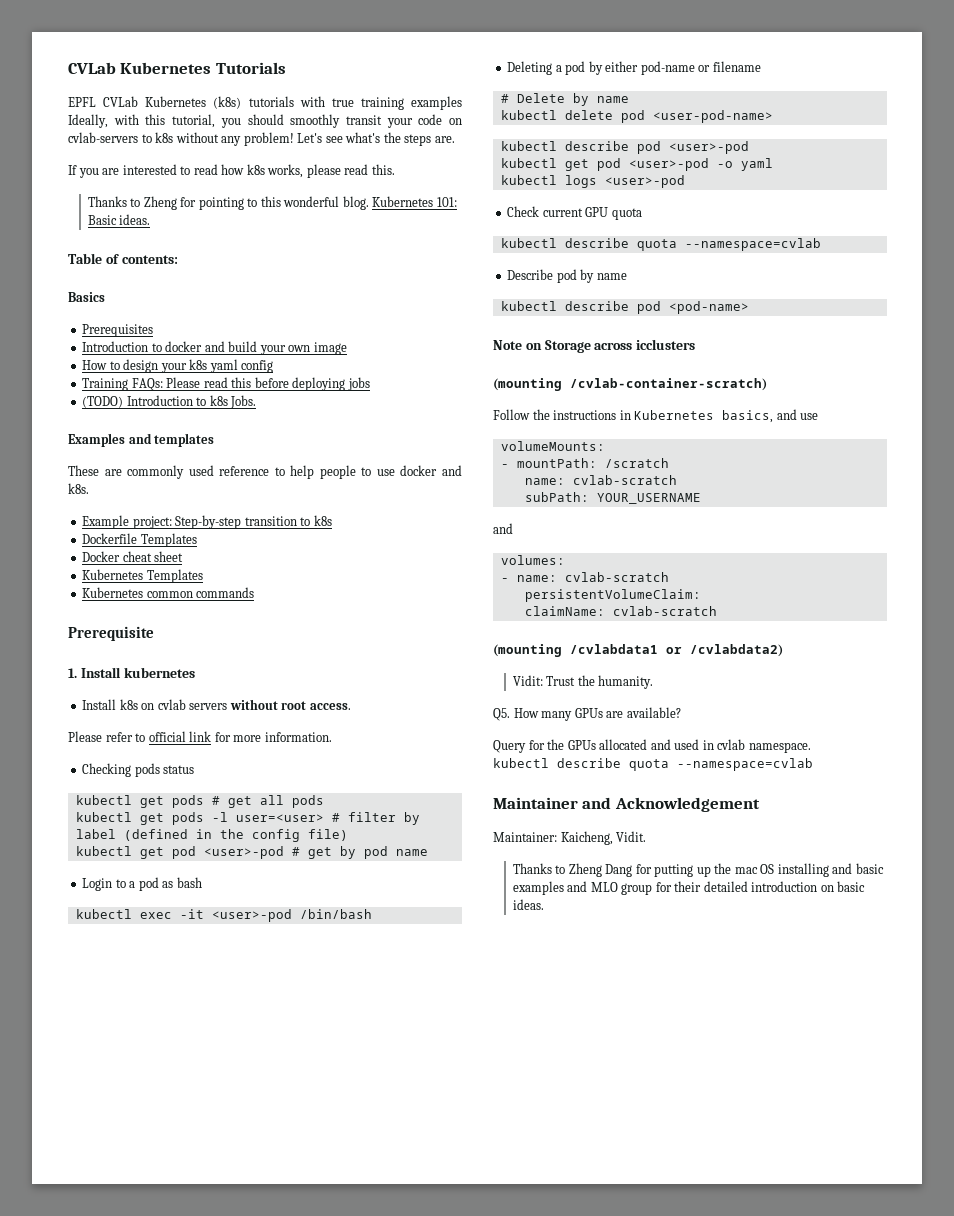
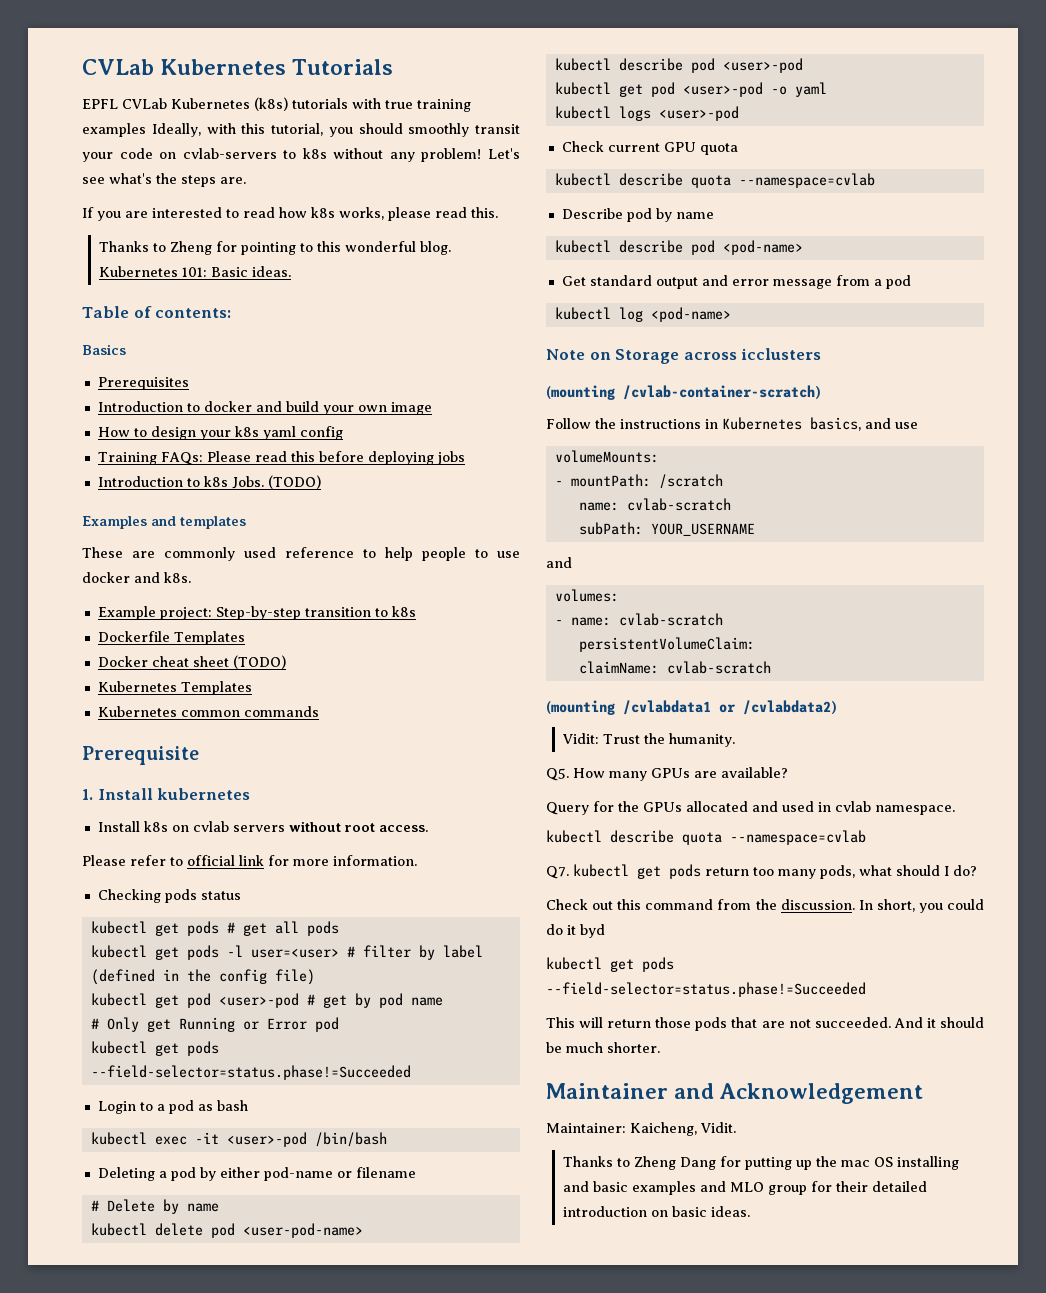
[82,396,124,408] (TODO) -> (465, 458) none
(257, 402) none -> [267,475,321,489] (TODO)
(184, 556) none -> [232,655,286,669] (TODO)
(428, 852) none -> [90,1017,339,1032] [90,1041,219,1056] [90,1065,411,1080] // # Only get Running or Error pod // kubectl get pods --field-selector=status.phase!=Succeeded
(749, 307) none -> [561,275,911,289] [554,307,731,322] // Get standard output and error message from a pod // kubectl log <pod-name>
(813, 764) none -> [546,864,977,879] [546,899,984,913] [546,924,605,938] [546,957,674,972] [546,982,866,997] [546,1017,984,1031] [546,1042,660,1053] // Q7. kubectl get pods return too many pods, what should I do? // Check out this command from the discussion. In short, you could do it byd // kubectl get pods --field-selector=status.phase!=Succeeded // This will return those pods that are not succeeded. And it should be much shorter.

